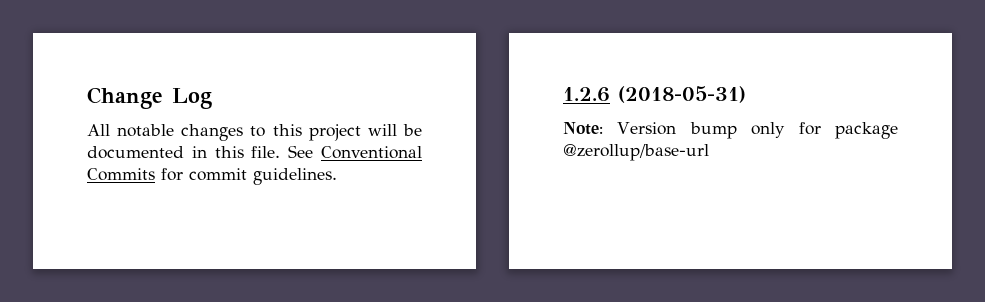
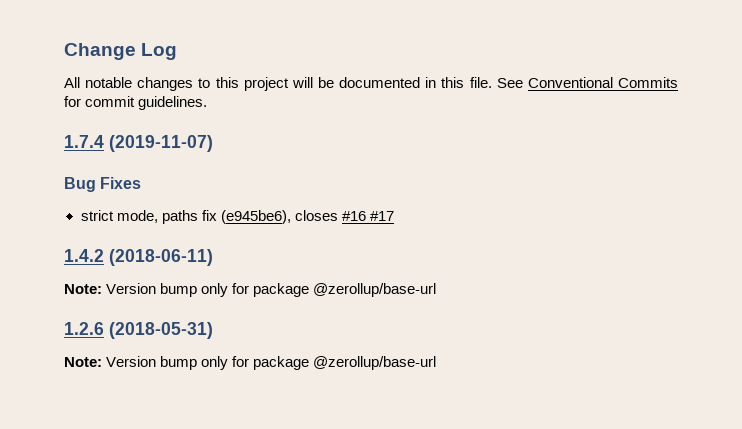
(337, 176) none -> [64,135,213,152] [64,177,142,192] [80,210,394,224] [64,249,213,266] [64,283,437,297] // 1.7.4 (2019-11-07) // Bug Fixes // strict mode, paths fix (e945be6), closes #16 #17 // 1.4.2 (2018-06-11) // Note: Version bump only for package @zerollup/base-url

